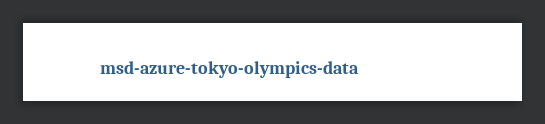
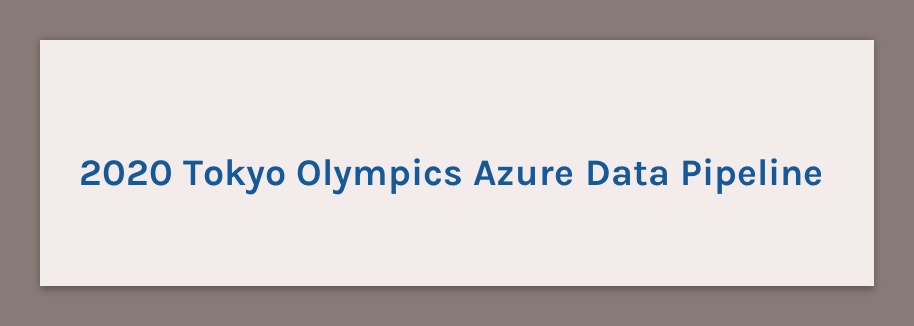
[100,61,359,78] msd-azure-tokyo-olympics-data -> [79,158,823,195] 2020 Tokyo Olympics Azure Data Pipeline

